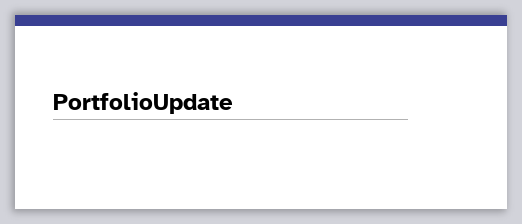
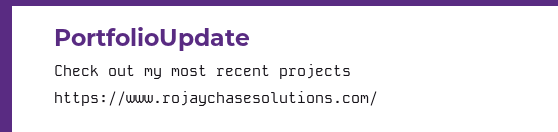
(233, 103) none -> [54,64,351,79] [54,91,378,106] // Check out my most recent projects // https://www.rojaychasesolutions.com/

